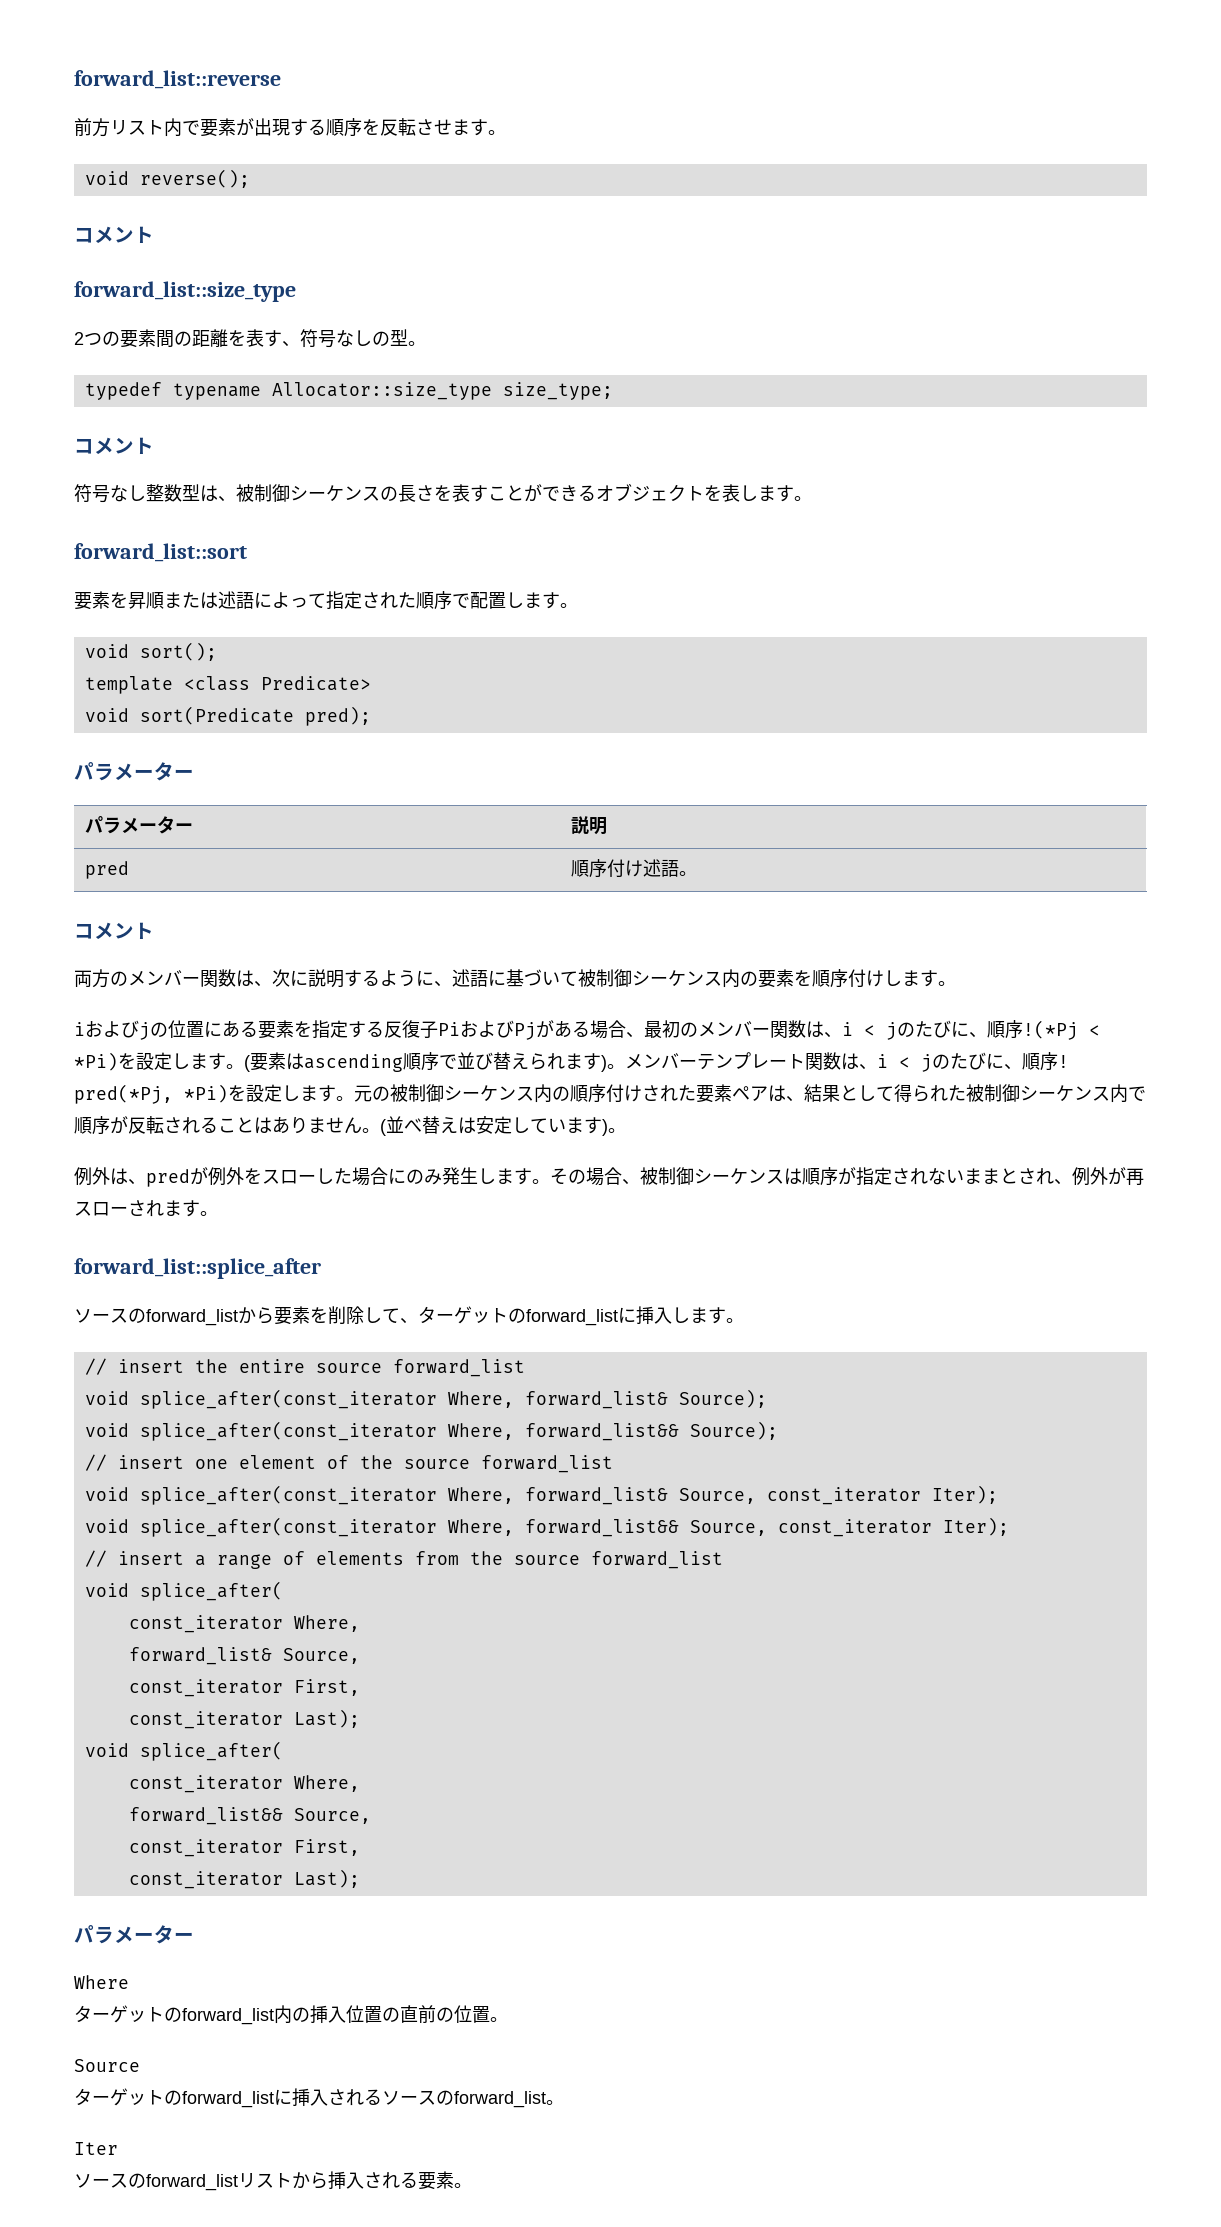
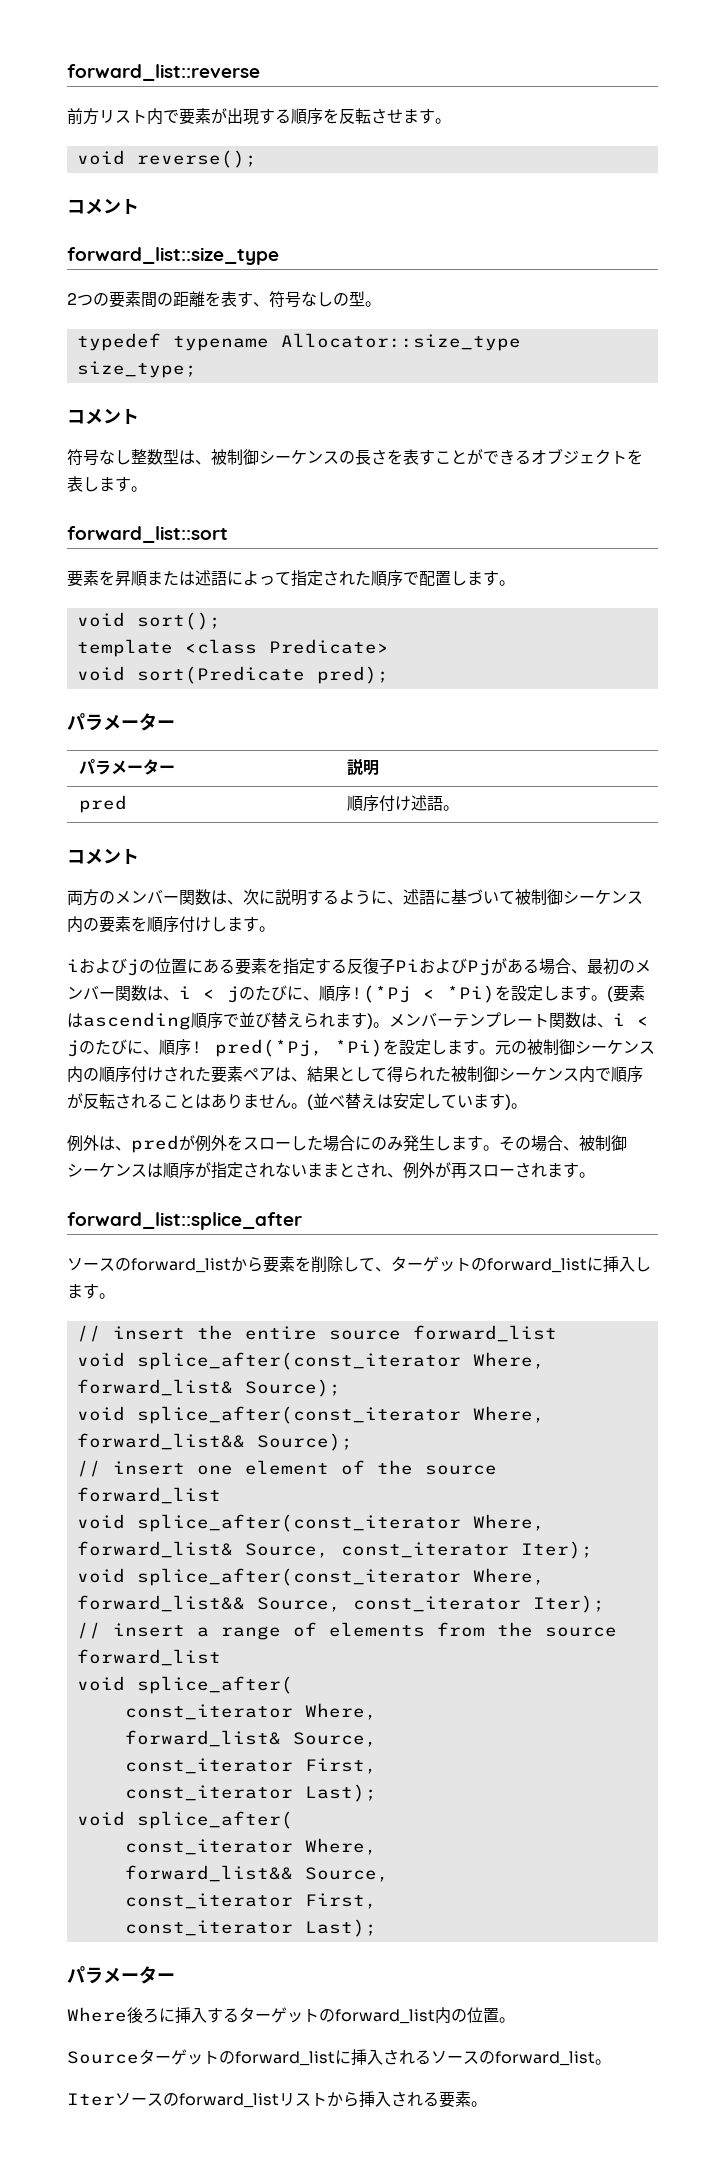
(129, 1982) // -> [127,2007,239,2024] 後ろに挿入する
[310,2005,454,2024] 挿入位置の直前の -> (467, 2015) none
(140, 2065) // -> (139, 2057) none
(118, 2148) // -> (115, 2099) none

